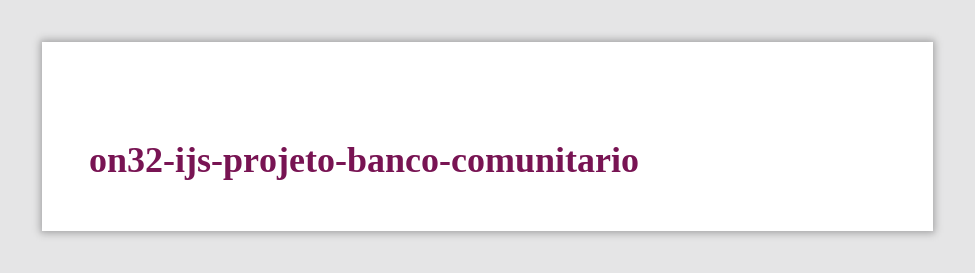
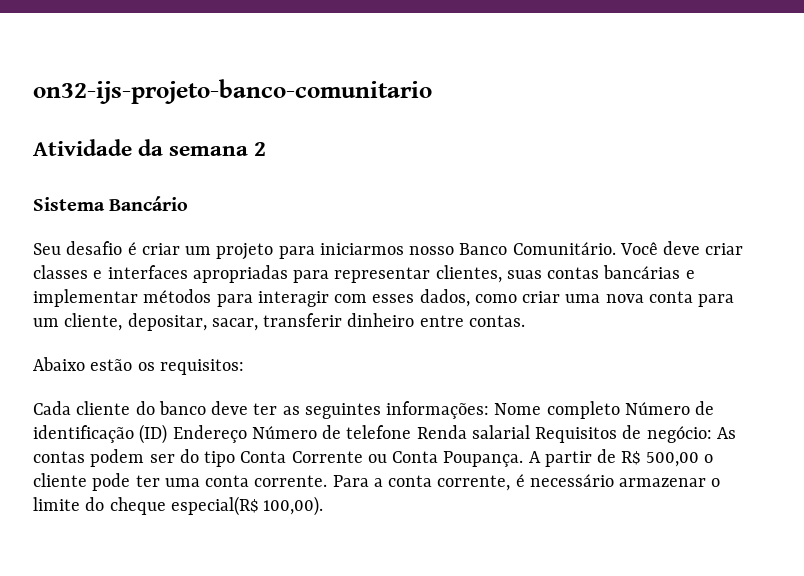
(639, 163) none -> [33,139,267,156] [33,196,189,211] [33,241,744,260] [33,265,695,283] [33,289,735,307] [33,313,525,331] [33,357,244,375] [33,401,715,419] [33,424,736,444] [33,449,713,467] [33,473,721,491] [33,496,324,516] // Atividade da semana 2 // Sistema Bancário // Seu desafio é criar um projeto para iniciarmos nosso Banco Comunitário. Você deve criar classes e interfaces apropriadas para representar clientes, suas contas bancárias e implementar métodos para interagir com esses dados, como criar uma nova conta para um cliente, depositar, sacar, transferir dinheiro entre contas. // Abaixo estão os requisitos: // Cada cliente do banco deve ter as seguintes informações: Nome completo Número de identificação (ID) Endereço Número de telefone Renda salarial Requisitos de negócio: As contas podem ser do tipo Conta Corrente ou Conta Poupança. A partir de R$ 500,00 o cliente pode ter uma conta corrente. Para a conta corrente, é necessário armazenar o limite do cheque especial(R$ 100,00).

